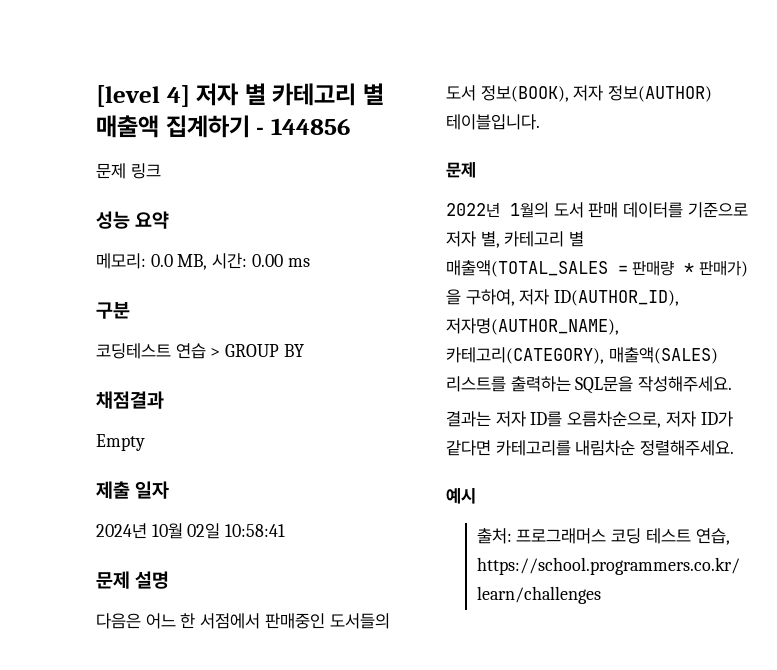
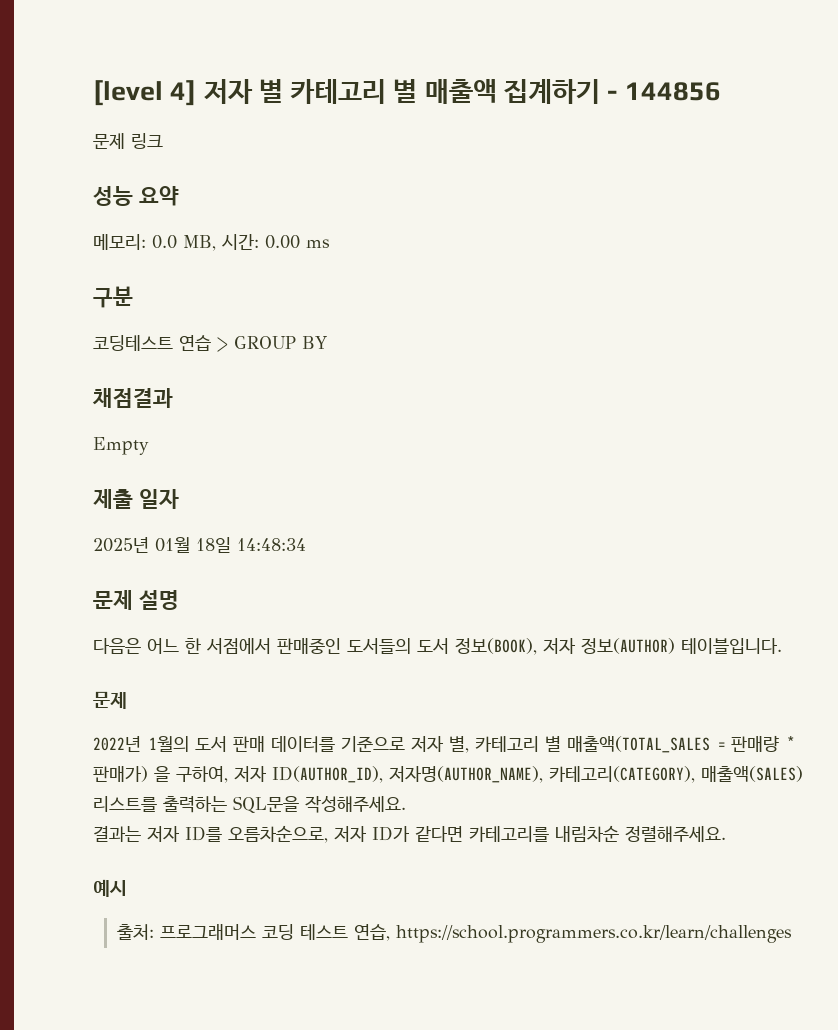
[96,523,286,539] 2024년 10월 02일 10:58:41 -> [93,537,306,553] 2025년 01월 18일 14:48:34

